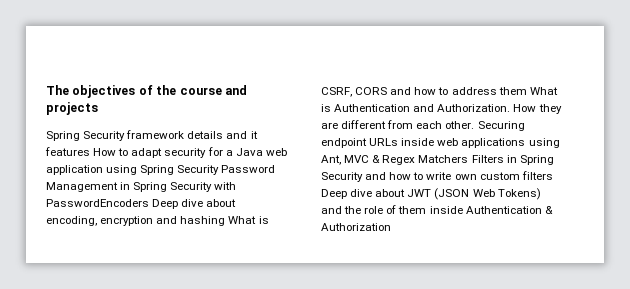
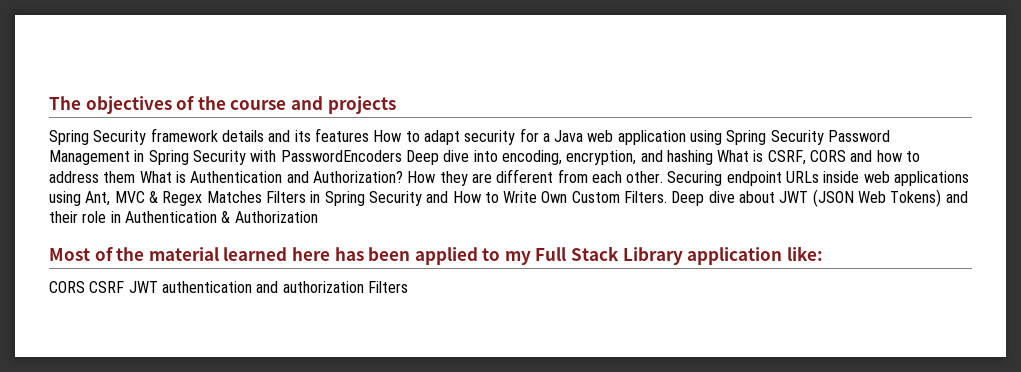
[250,131,258,139] it -> [294,130,311,142] its
[206,199,237,207] [46,216,154,226] about encoding, encryption -> [473,150,637,165] into encoding, encryption,
[437,104,511,112] Authorization. -> [312,171,403,183] Authorization?
[418,155,469,163] Matchers -> [206,191,262,203] Matches
[389,171,553,180] how to write own custom filters -> [452,191,668,203] How to Write Own Custom Filters.
[344,205,553,214] [321,223,391,231] the role of them inside Authentication & Authorization -> [49,211,318,223] [49,246,823,265] [49,281,408,293] their role in Authentication & Authorization // Most of the material learned here has been applied to my Full Stack Library application like: // CORS CSRF JWT authentication and authorization Filters

